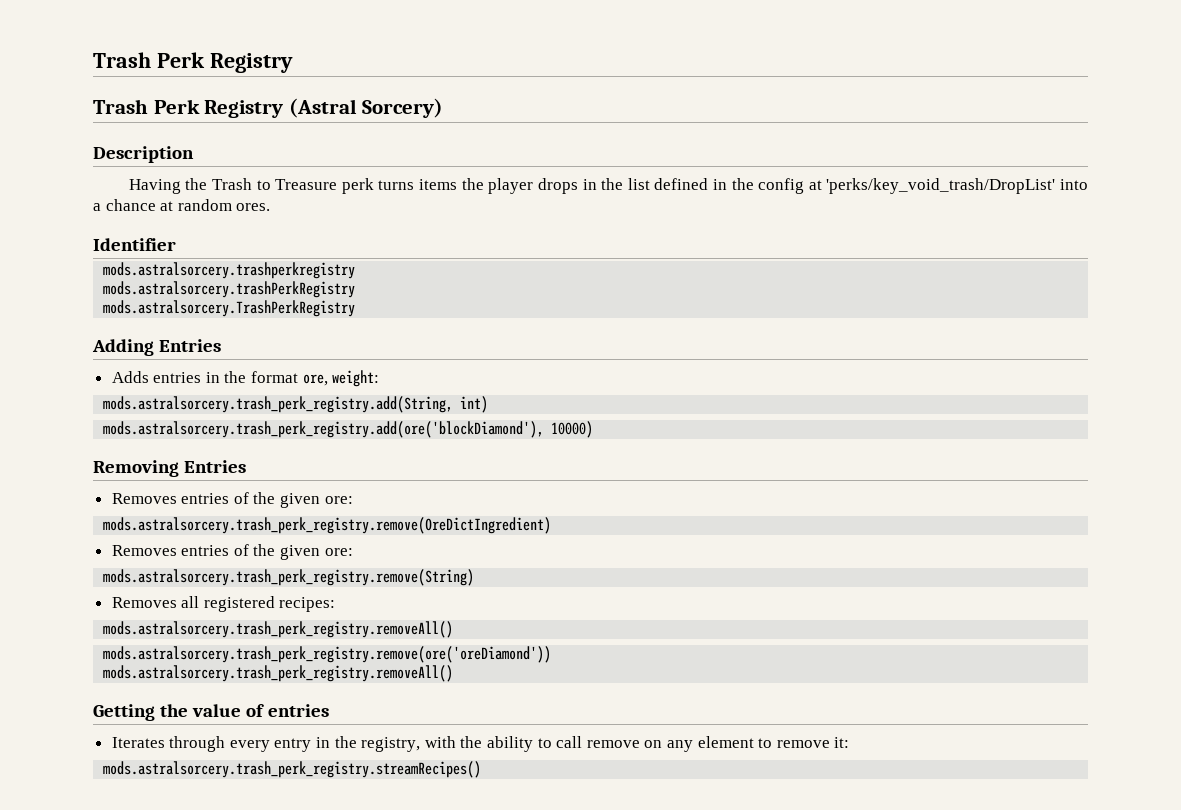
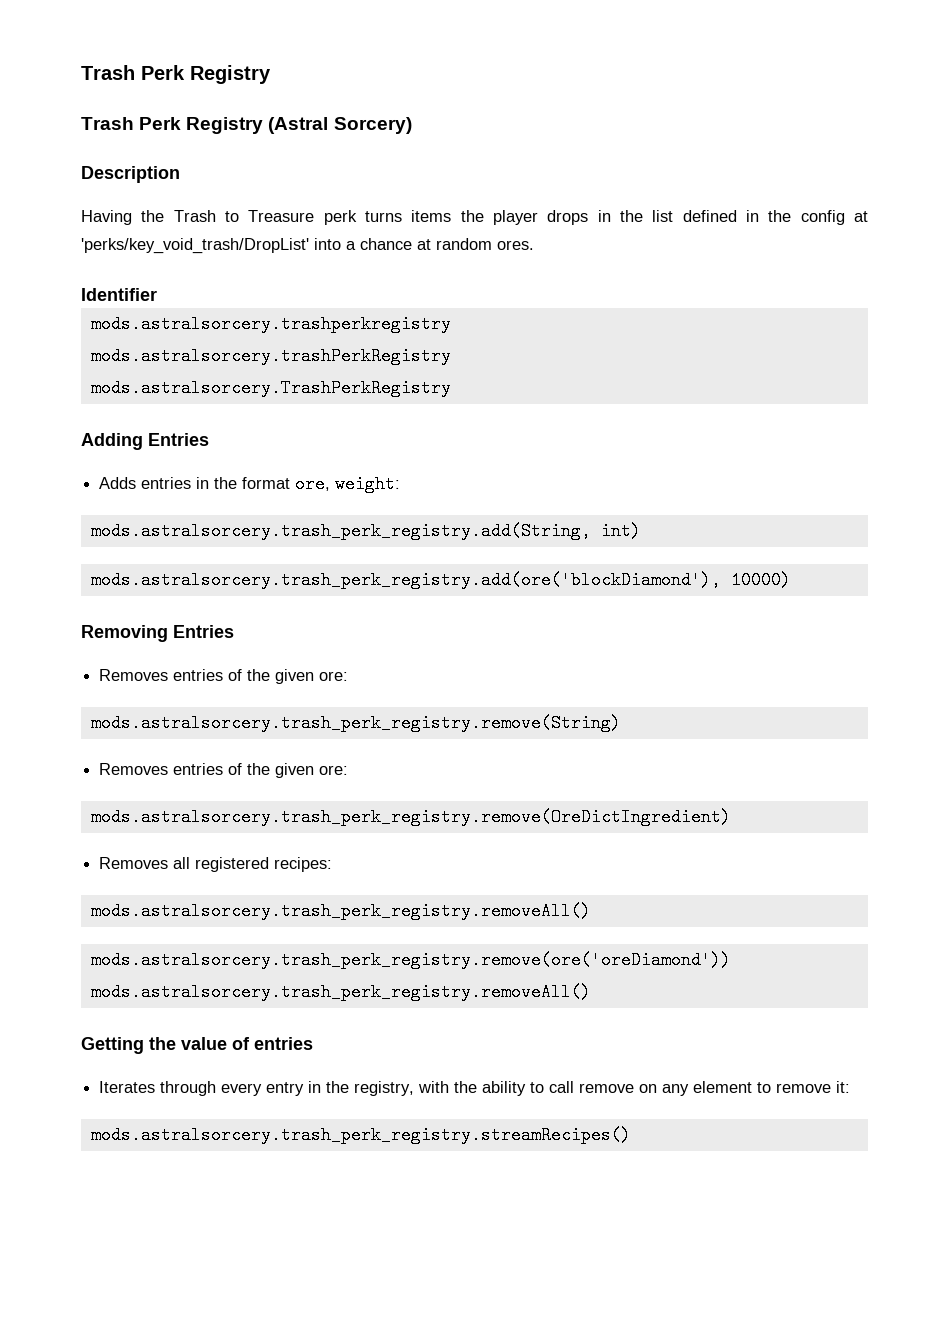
[103,517,552,534] [111,544,353,560] [103,569,475,586] mods.astralsorcery.trash_perk_registry.remove(OreDictIngredient) // Removes entries of the given ore: // mods.astralsorcery.trash_perk_registry.remove(String) -> [90,714,621,732] [99,763,349,778] [90,808,731,826] mods.astralsorcery.trash_perk_registry.remove(String) // Removes entries of the given ore: // mods.astralsorcery.trash_perk_registry.remove(OreDictIngredient)

